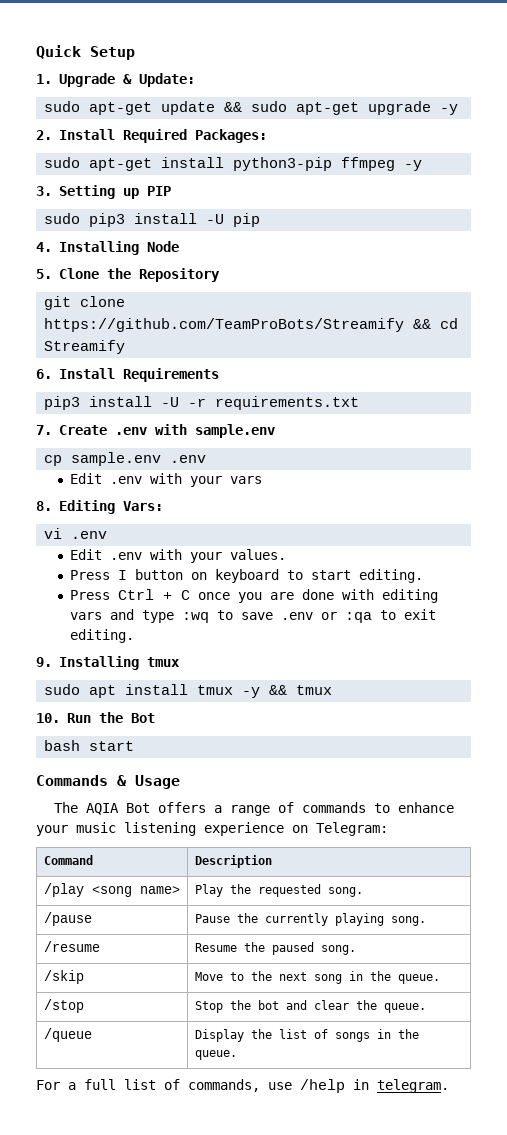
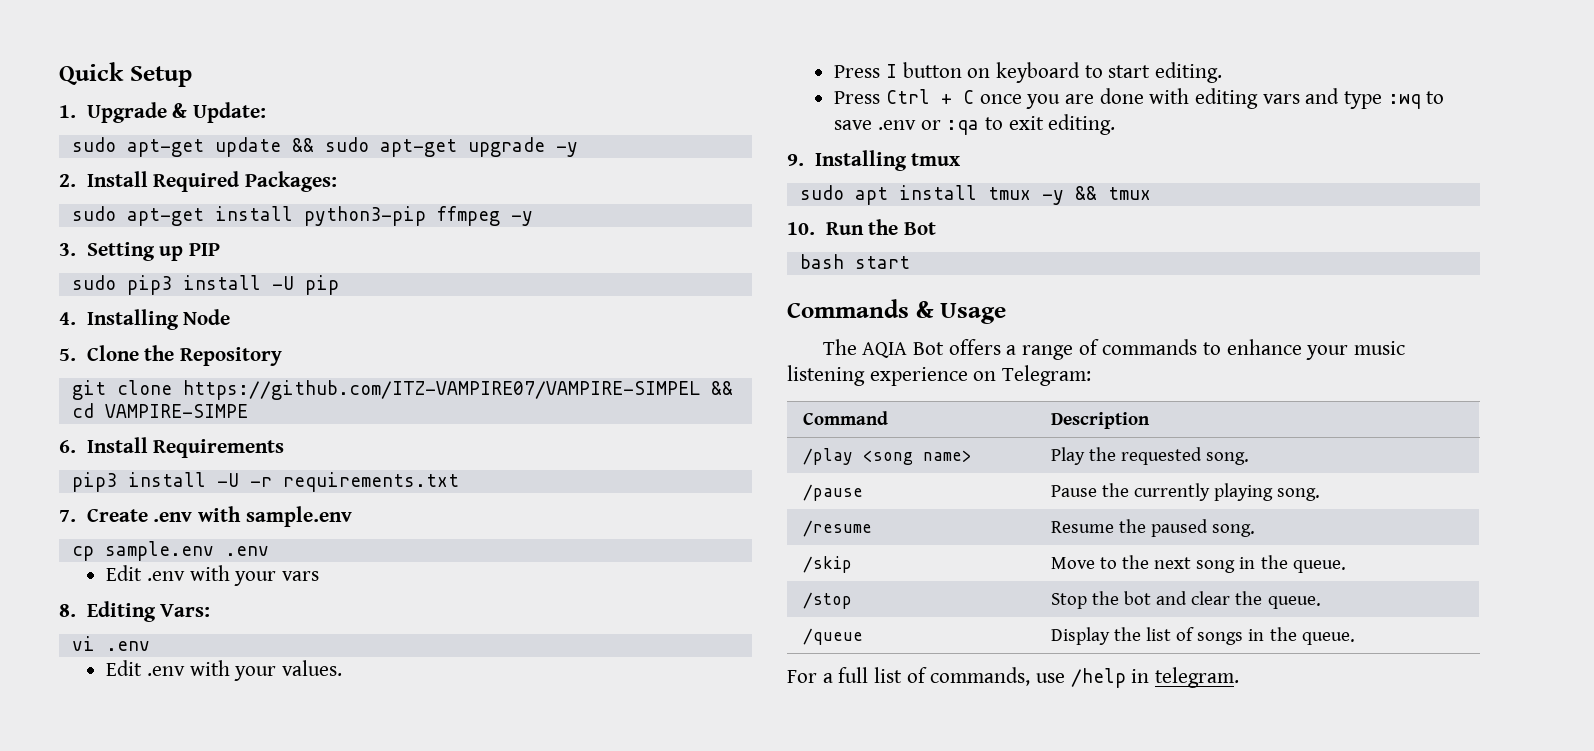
[44,318,405,332] https://github.com/TeamProBots/Streamify -> [182,380,700,400] https://github.com/ITZ-VAMPIRE07/VAMPIRE-SIMPEL
[44,340,126,354] Streamify -> [104,404,248,418] VAMPIRE-SIMPE

